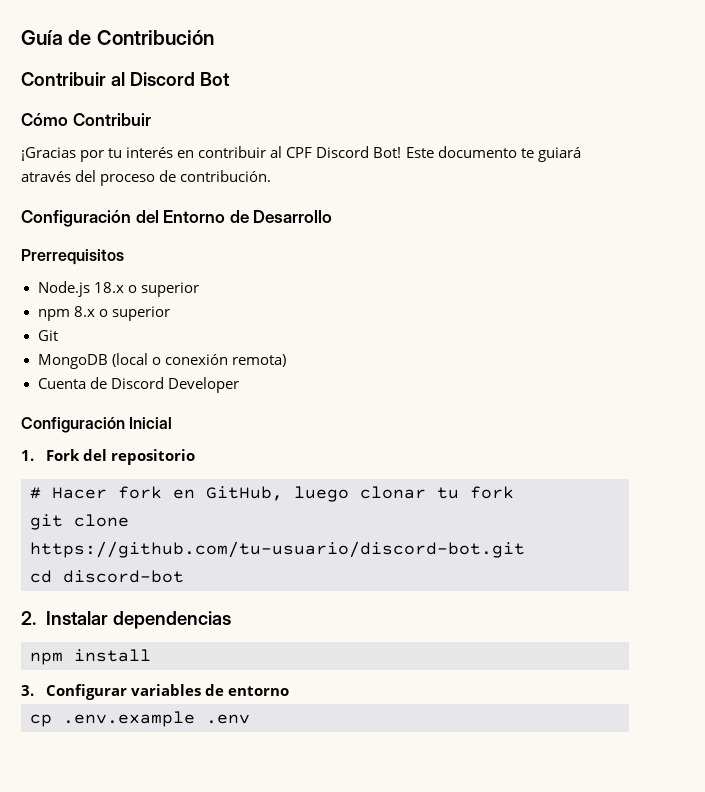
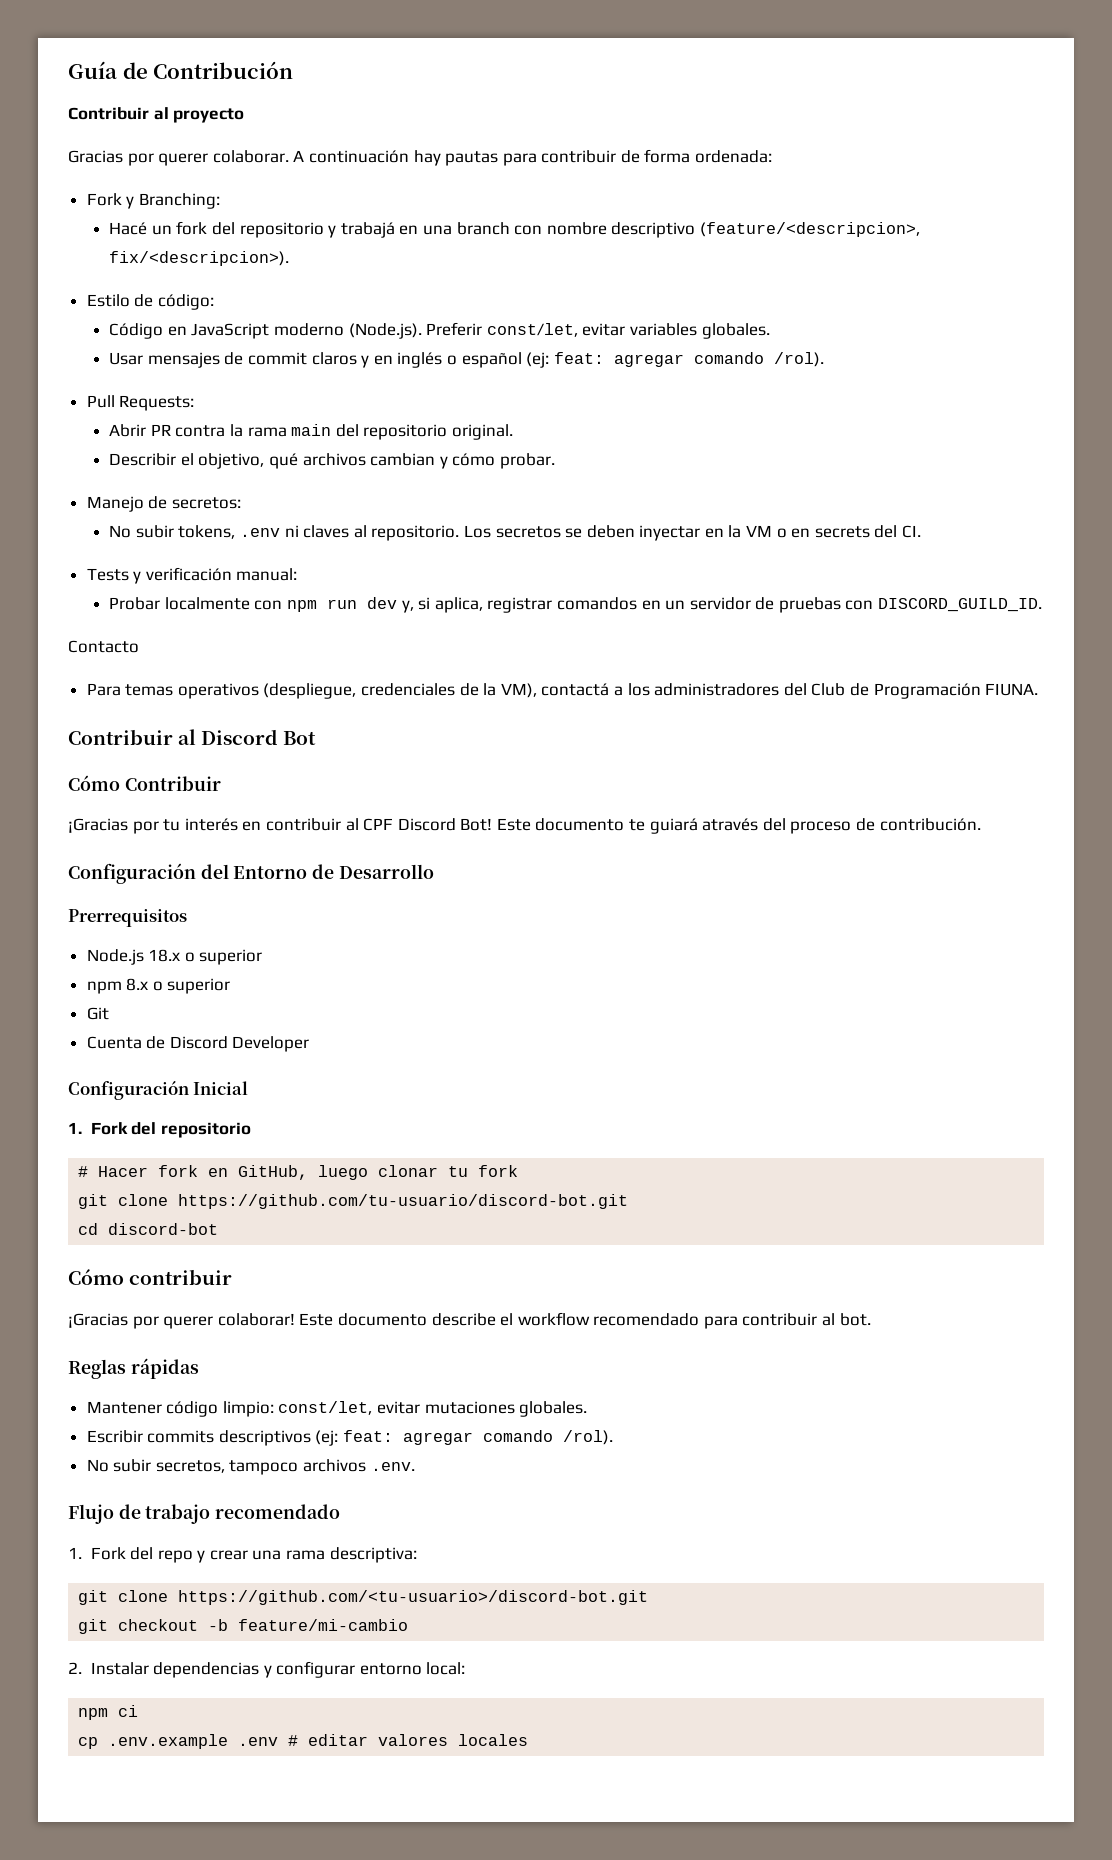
(214, 37) none -> [68,107,245,123] [68,149,773,166] [86,193,220,209] [109,221,920,238] [109,251,290,266] [86,294,214,310] [109,322,770,339] [109,352,824,368] [86,395,195,411] [109,424,513,440] [109,453,555,469] [86,496,241,512] [109,525,922,541] [86,567,298,584] [109,597,1043,613] [68,640,139,653] [86,683,1039,699] // Contribuir al proyecto // Gracias por querer colaborar. A continuación hay pautas para contribuir de forma ordenada: // Fork y Branching: // Hacé un fork del repositorio y trabajá en una branch con nombre descriptivo (feature/<descripcion>, fix/<descripcion>). // Estilo de código: // Código en JavaScript moderno (Node.js). Preferir const/let, evitar variables globales. // Usar mensajes de commit claros y en inglés o español (ej: feat: agregar comando /rol). // Pull Requests: // Abrir PR contra la rama main del repositorio original. // Describir el objetivo, qué archivos cambian y cómo probar. // Manejo de secretos: // No subir tokens, .env ni claves al repositorio. Los secretos se deben inyectar en la VM o en secrets del CI. // Tests y verificación manual: // Probar localmente con npm run dev y, si aplica, registrar comandos en un servidor de pruebas con DISCORD_GUILD_ID. // Contacto // Para temas operativos (despliegue, credenciales de la VM), contactá a los administradores del Club de Programación FIUNA.
[37,353,286,369] // MongoDB (local o conexión remota) -> (109, 1013) none
[21,611,231,629] [30,649,151,665] [21,684,289,700] 2. Instalar dependencias // npm install // 3. Configurar variables de entorno -> [68,1269,233,1285] [68,1312,871,1329] [68,1358,199,1379] [86,1401,588,1417] [86,1430,614,1446] [86,1459,415,1475] [68,1504,341,1524] [68,1547,417,1563] [78,1590,649,1605] [78,1619,409,1634] [68,1661,466,1678] [78,1705,139,1720] Cómo contribuir // ¡Gracias por querer colaborar! Este documento describe el workflow recomendado para contribuir al bot. // Reglas rápidas // Mantener código limpio: const/let, evitar mutaciones globales. // Escribir commits descriptivos (ej: feat: agregar comando /rol). // No subir secretos, tampoco archivos .env. // Flujo de trabajo recomendado // 1. Fork del repo y crear una rama descriptiva: // git clone https://github.com/<tu-usuario>/discord-bot.git // git checkout -b feature/mi-cambio // 2. Instalar dependencias y configurar entorno local: // npm ci
(250, 719) none -> [288,1734,529,1746] # editar valores locales

